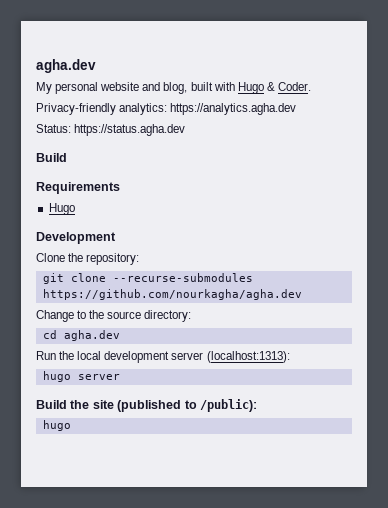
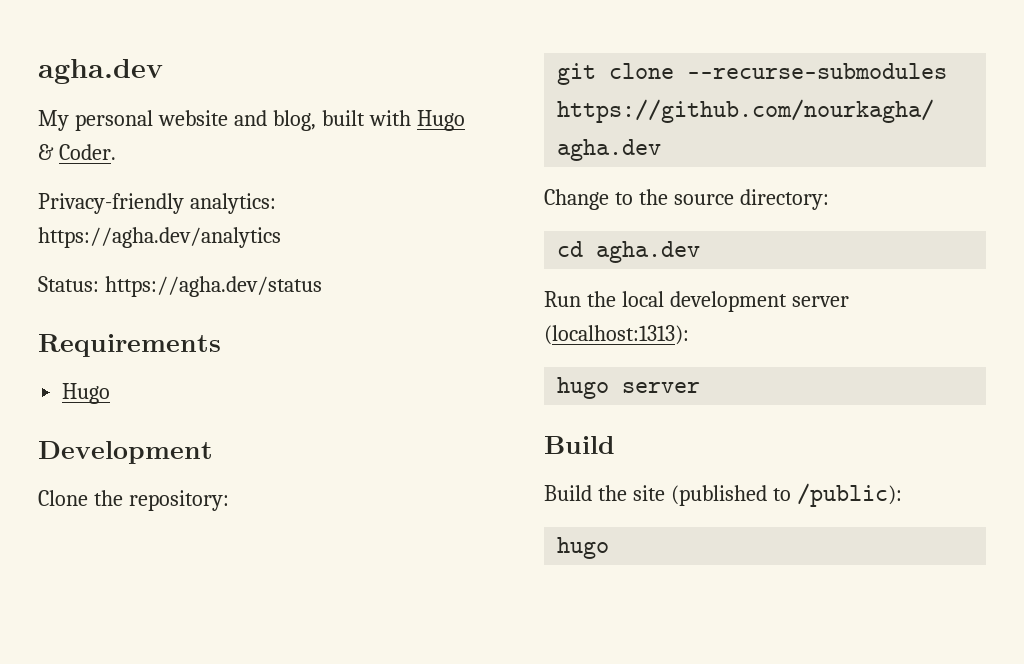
[170,103,297,115] https://analytics.agha.dev -> [38,227,281,248] https://agha.dev/analytics
[74,124,186,136] [36,153,67,162] https://status.agha.dev // Build -> [104,276,322,297] https://agha.dev/status
(67, 404) none -> [544,485,592,501] // Build

